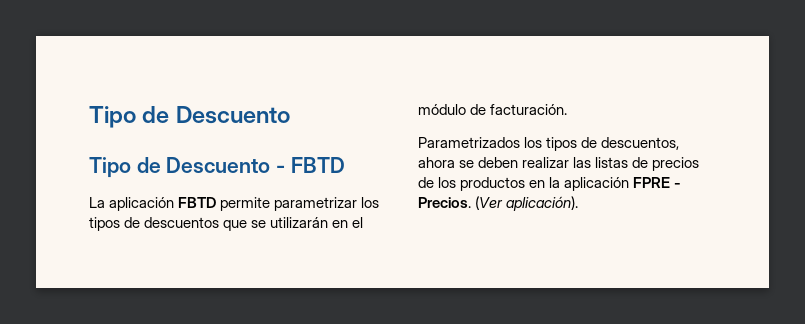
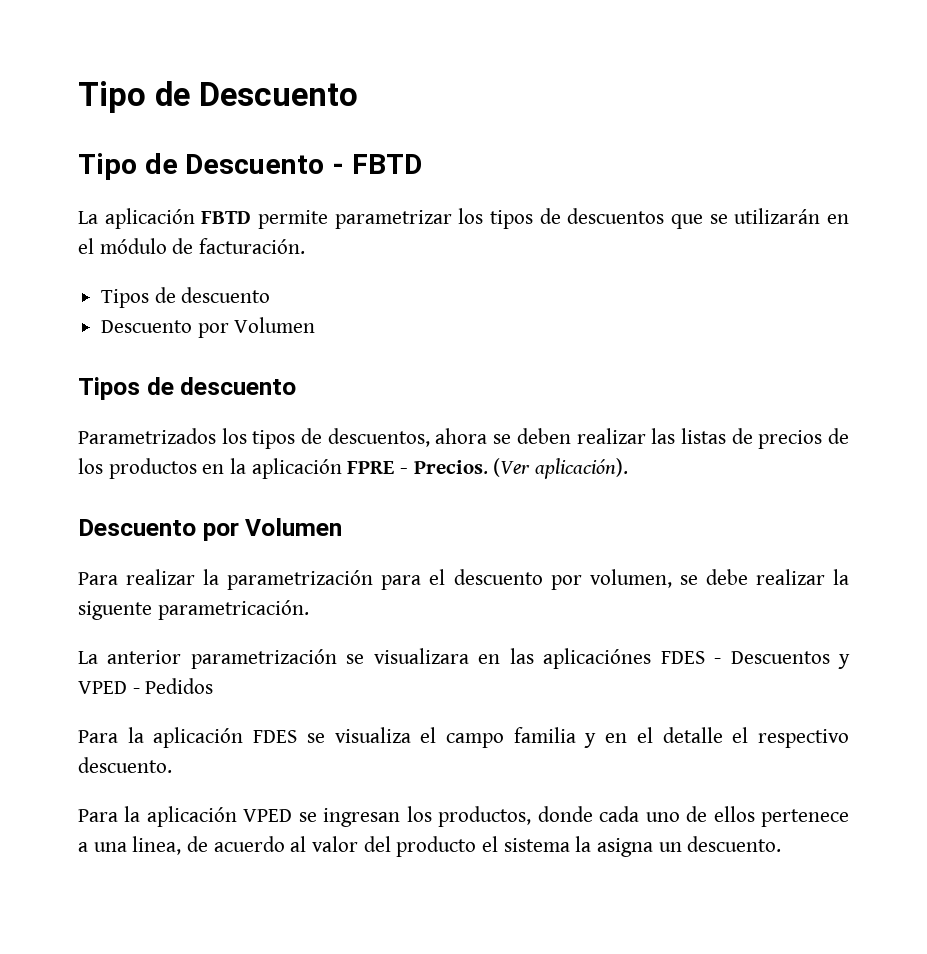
(568, 109) none -> [101,287,271,308] [101,317,316,338] [78,377,297,400] // Tipos de descuento // Descuento por Volumen // Tipos de descuento
(579, 203) none -> [78,518,343,541] [78,569,849,590] [78,600,309,620] [78,648,850,669] [78,678,214,694] [78,727,849,748] [78,757,172,773] [78,806,849,827] [78,836,782,857] // Descuento por Volumen // Para realizar la parametrización para el descuento por volumen, se debe realizar la siguente parametricación. // La anterior parametrización se visualizara en las aplicaciónes FDES - Descuentos y VPED - Pedidos // Para la aplicación FDES se visualiza el campo familia y en el detalle el respectivo descuento. // Para la aplicación VPED se ingresan los productos, donde cada uno de ellos pertenece a una linea, de acuerdo al valor del producto el sistema la asigna un descuento.

